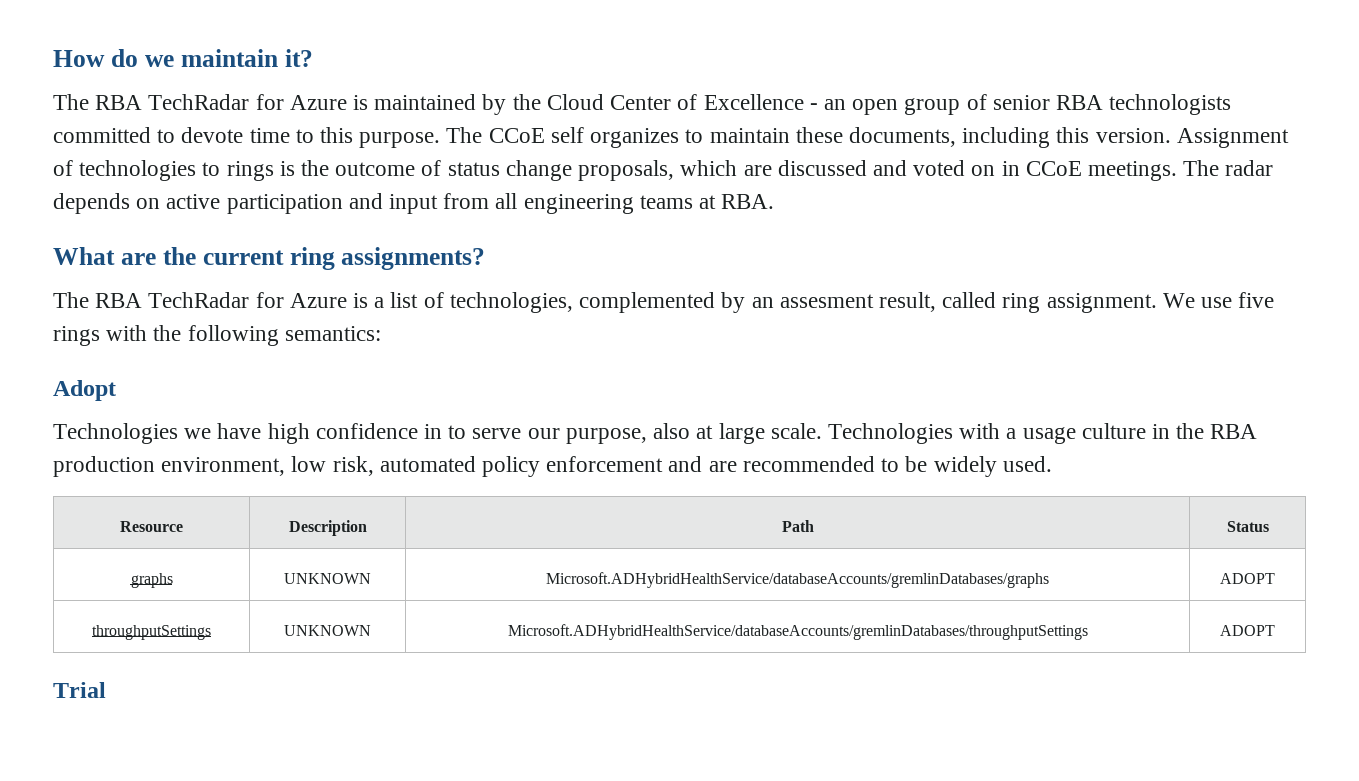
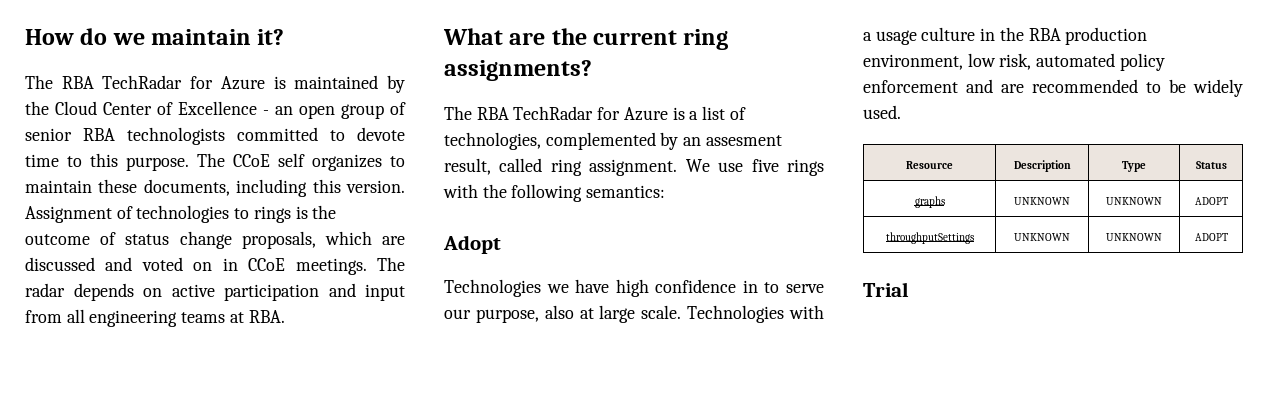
[781,520,814,532] Path -> [1122,161,1146,172] Type
[546,572,1049,588] Microsoft.ADHybridHealthService/databaseAccounts/gremlinDatabases/graphs -> [1106,197,1162,205] UNKNOWN
[507,624,1088,640] Microsoft.ADHybridHealthService/databaseAccounts/gremlinDatabases/throughputSettings -> [1106,233,1162,241] UNKNOWN

